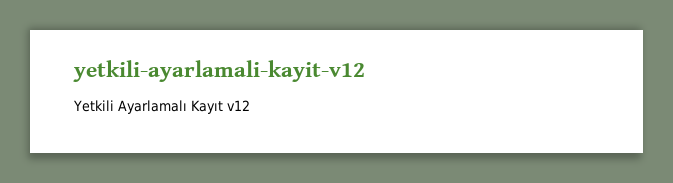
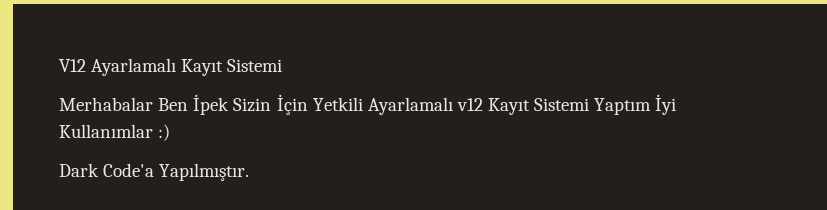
[73,60,365,82] [73,100,250,114] yetkili-ayarlamali-kayit-v12 // Yetkili Ayarlamalı Kayıt v12 -> [59,58,283,76] [59,94,677,115] [59,124,171,141] [59,163,250,181] V12 Ayarlamalı Kayıt Sistemi // Merhabalar Ben İpek Sizin İçin Yetkili Ayarlamalı v12 Kayıt Sistemi Yaptım İyi Kullanımlar :) // Dark Code'a Yapılmıştır.

